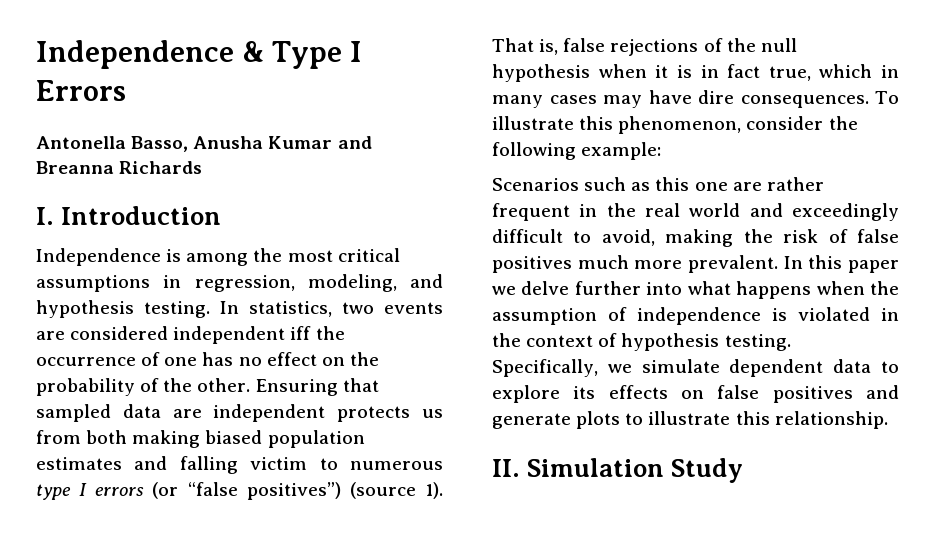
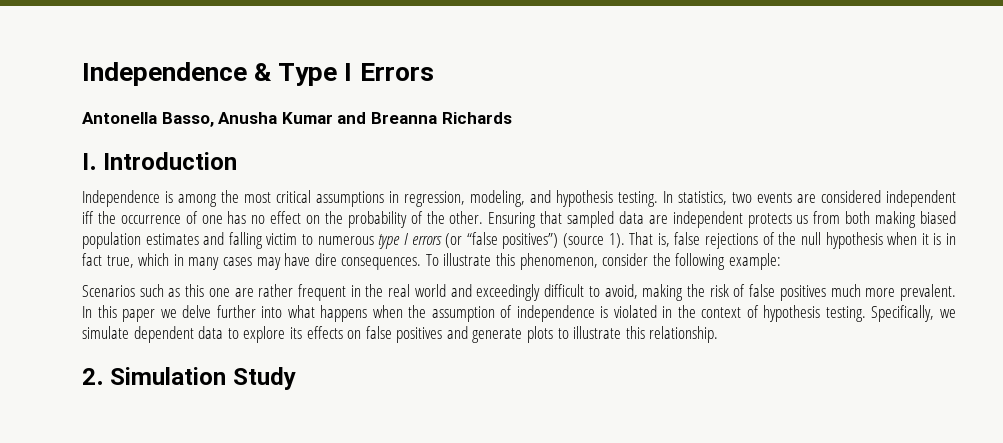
[492,459,520,477] II. -> [82,368,104,385] 2.

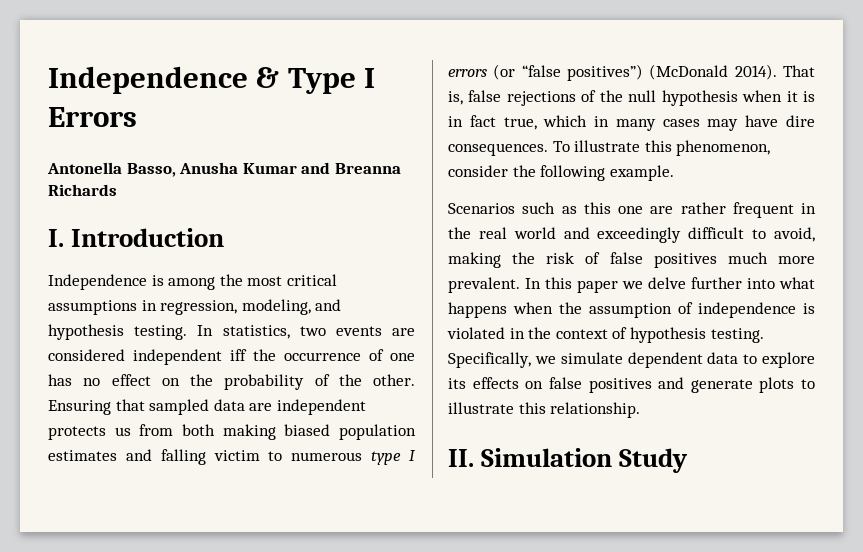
[563,233,625,248] (source 1). -> [649,64,777,80] (McDonald 2014).
[729,253,782,270] example: -> [609,165,674,181] example.
[82,368,104,385] 2. -> [448,449,474,467] II.

